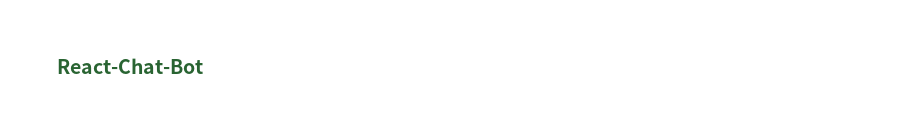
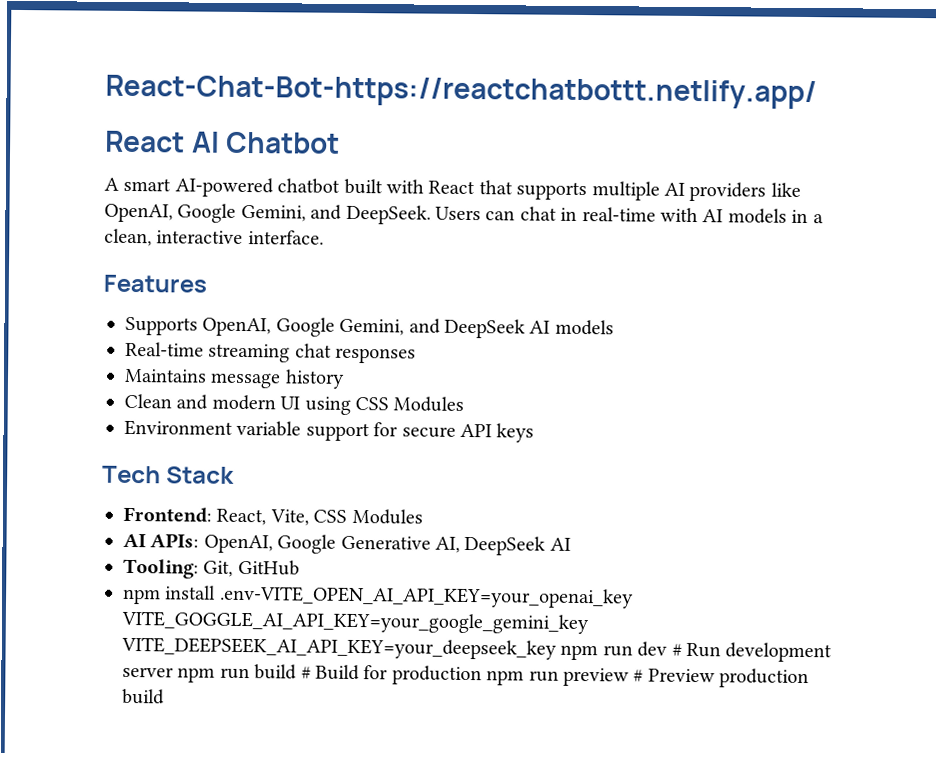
[57,58,203,74] React-Chat-Bot -> [105,74,817,110] [105,130,341,154] [104,177,801,202] [104,203,824,225] [104,228,324,247] [103,274,207,293] [125,316,614,339] [125,341,417,364] [124,368,345,389] [124,393,465,415] [124,419,535,443] [102,465,236,484] [123,506,423,526] [123,533,571,556] [123,558,300,579] [123,585,634,609] [121,610,589,635] [121,636,833,663] [122,664,810,689] [122,688,165,705] React-Chat-Bot-https://reactchatbottt.netlify.app/ // React AI Chatbot // A smart AI-powered chatbot built with React that supports multiple AI providers like OpenAI, Google Gemini, and DeepSeek. Users can chat in real-time with AI models in a clean, interactive interface. // Features // Supports OpenAI, Google Gemini, and DeepSeek AI models // Real-time streaming chat responses // Maintains message history // Clean and modern UI using CSS Modules // Environment variable support for secure API keys // Tech Stack // Frontend: React, Vite, CSS Modules // AI APIs: OpenAI, Google Generative AI, DeepSeek AI // Tooling: Git, GitHub // npm install .env-VITE_OPEN_AI_API_KEY=your_openai_key VITE_GOGGLE_AI_API_KEY=your_google_gemini_key VITE_DEEPSEEK_AI_API_KEY=your_deepseek_key npm run dev # Run development server npm run build # Build for production npm run preview # Preview production build

